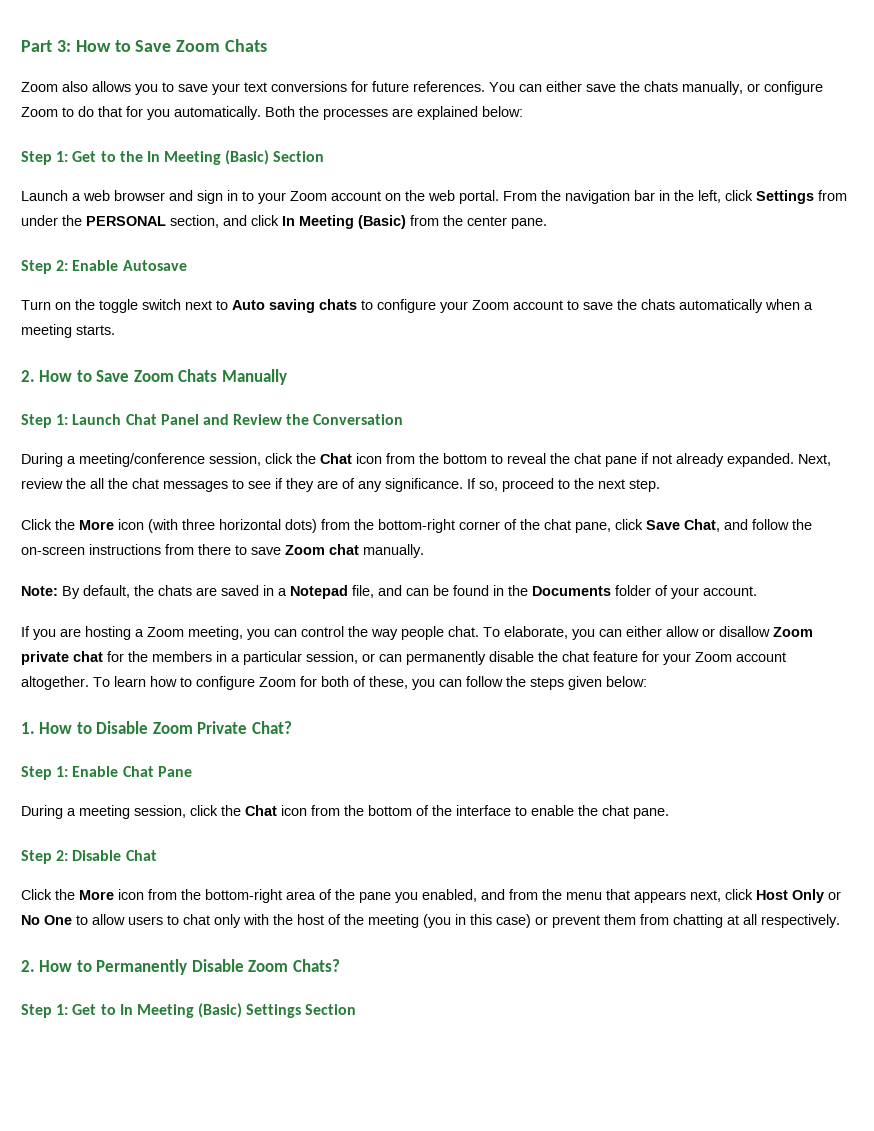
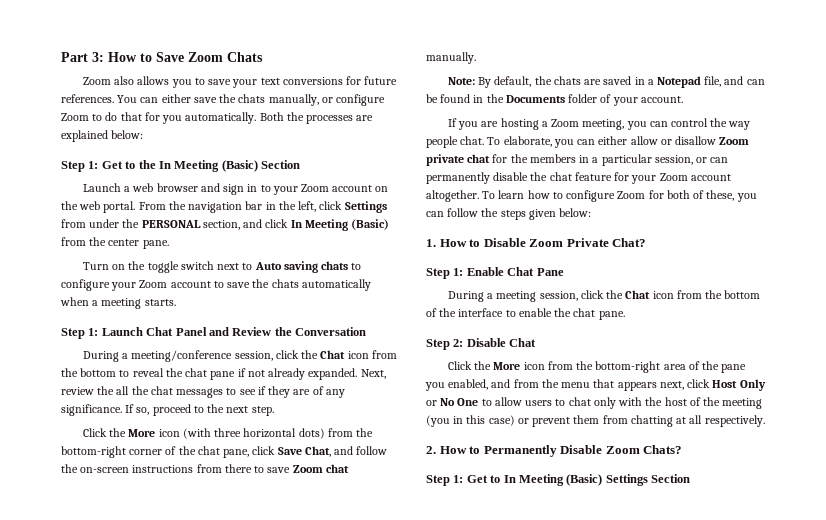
[21,260,187,274] // Step 2: Enable Autosave -> (169, 244) none
[21,369,287,385] // 2. How to Save Zoom Chats Manually -> (176, 302) none

